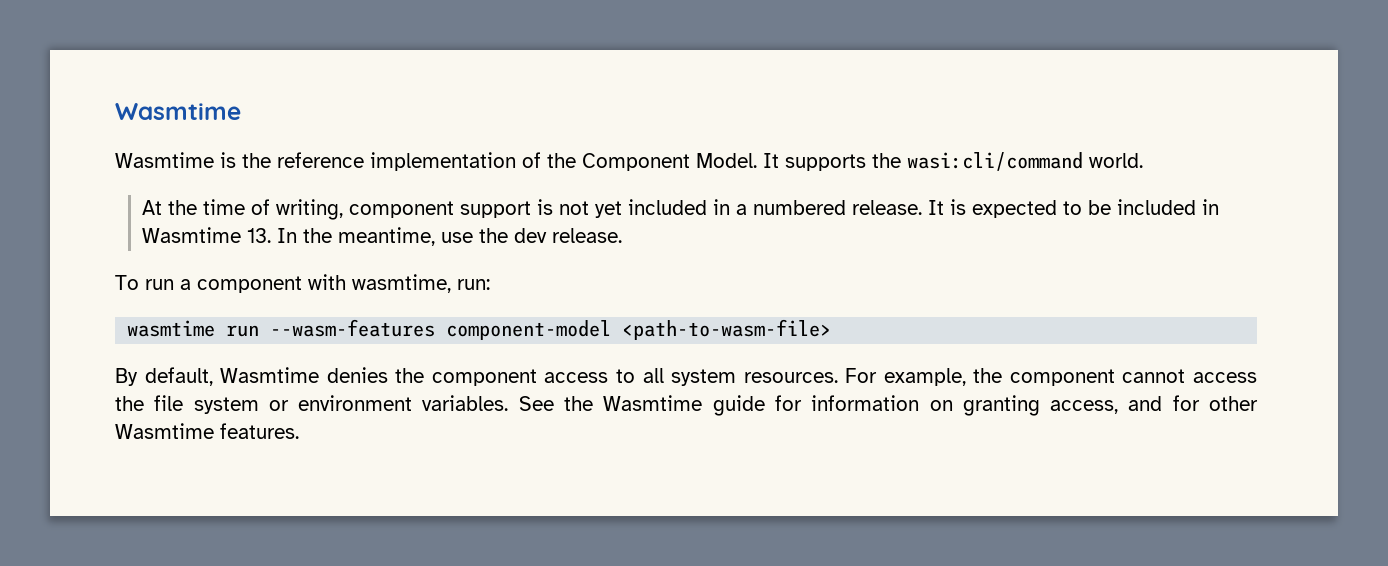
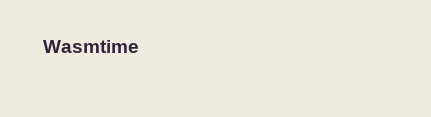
[115,103,241,120] [115,152,1143,171] [142,199,1220,220] [142,227,623,246] [115,274,490,293] [127,319,832,340] [115,367,1257,386] [115,395,1258,416] [115,423,299,439] Wasmtime // Wasmtime is the reference implementation of the Component Model. It supports the wasi:cli/command world. // At the time of writing, component support is not yet included in a numbered release. It is expected to be included in Wasmtime 13. In the meantime, use the dev release. // To run a component with wasmtime, run: // wasmtime run --wasm-features component-model <path-to-wasm-file> // By default, Wasmtime denies the component access to all system resources. For example, the component cannot access the file system or environment variables. See the Wasmtime guide for information on granting access, and for other Wasmtime features. -> [43,40,139,53] Wasmtime

